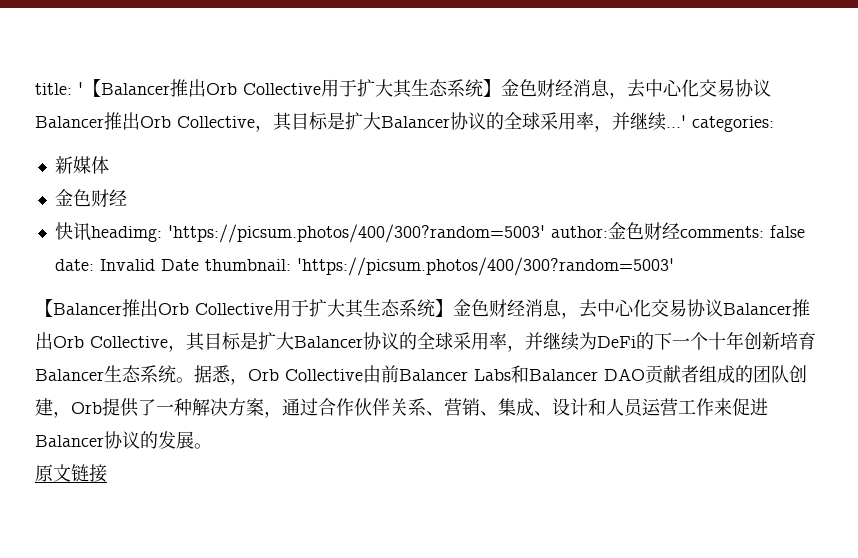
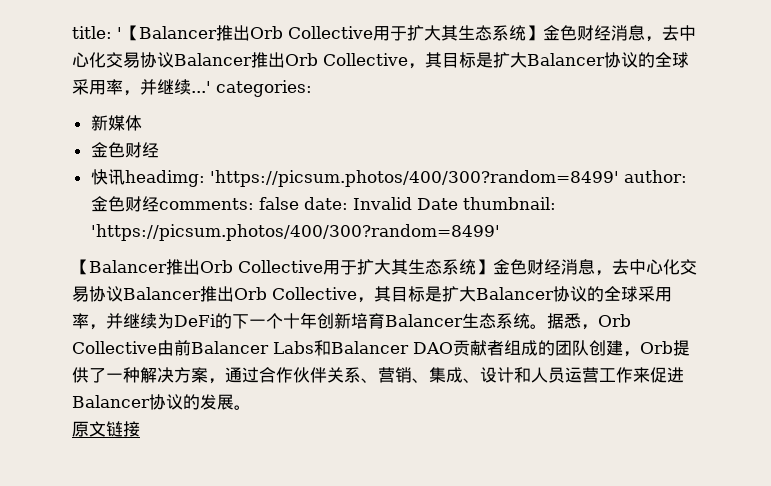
[167,224,545,243] 'https://picsum.photos/400/300?random=5003' -> [209,170,619,187] 'https://picsum.photos/400/300?random=8499'
[296,257,674,276] 'https://picsum.photos/400/300?random=5003' -> [90,224,500,241] 'https://picsum.photos/400/300?random=8499'

